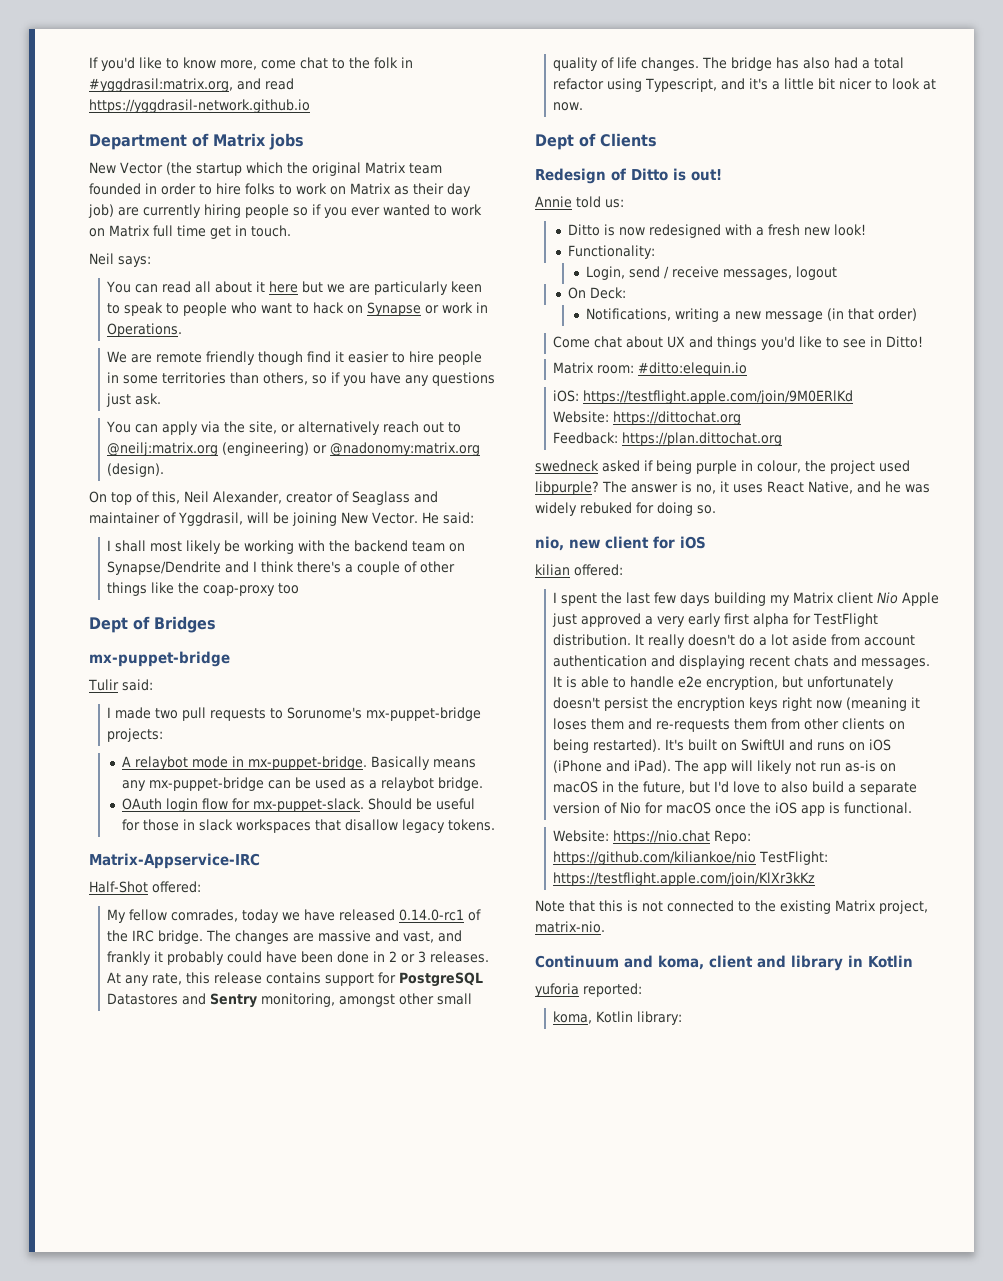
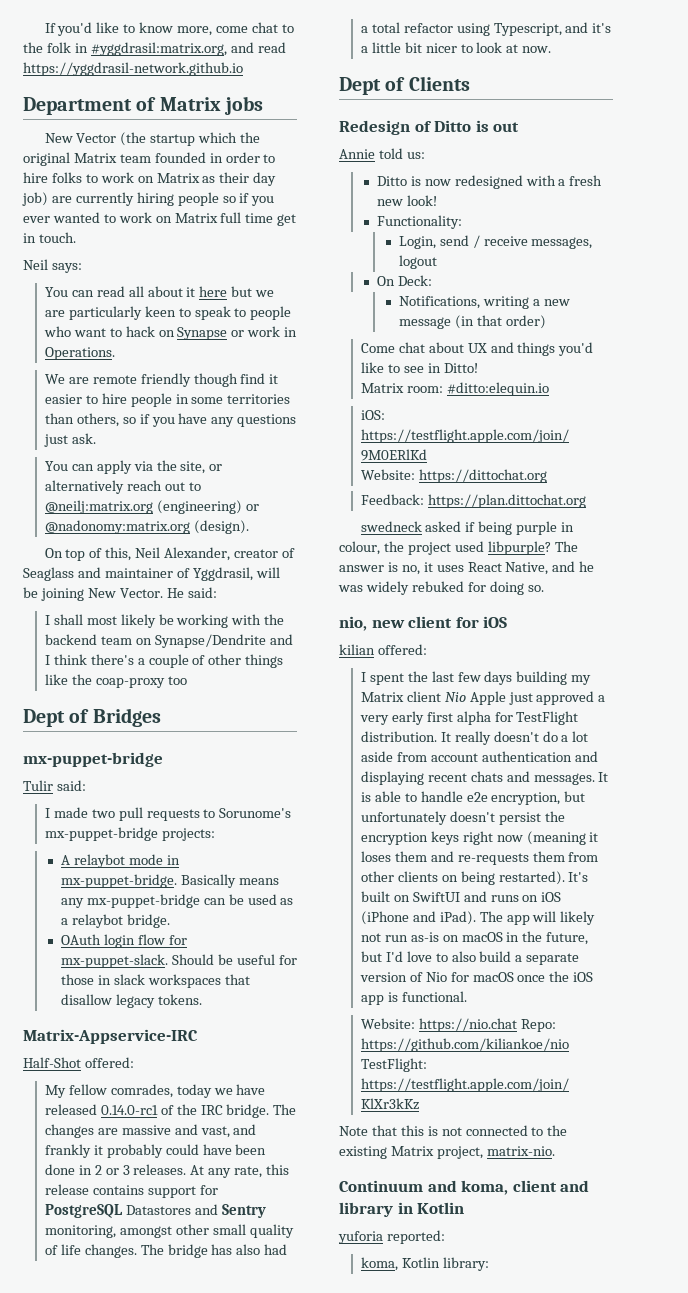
[691,169,722,181] out! -> [493,122,520,132] out

